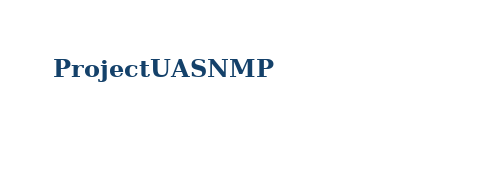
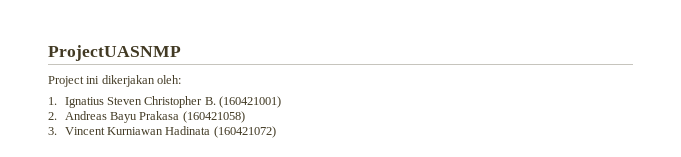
(274, 70) none -> [48,75,182,87] [48,96,282,108] [48,111,245,123] [48,126,276,138] // Project ini dikerjakan oleh: // 1. Ignatius Steven Christopher B. (160421001) // 2. Andreas Bayu Prakasa (160421058) // 3. Vincent Kurniawan Hadinata (160421072)

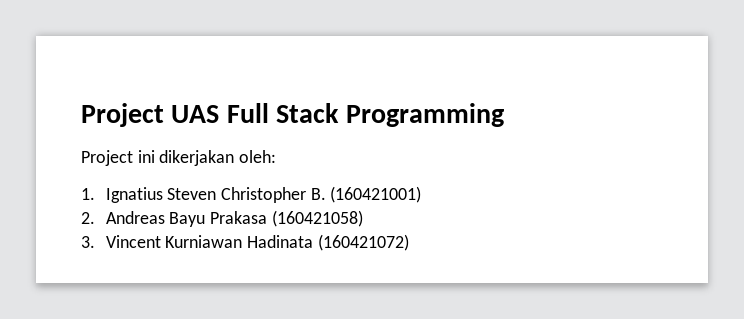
[48,45,181,61] ProjectUASNMP -> [81,103,504,127] Project UAS Full Stack Programming

